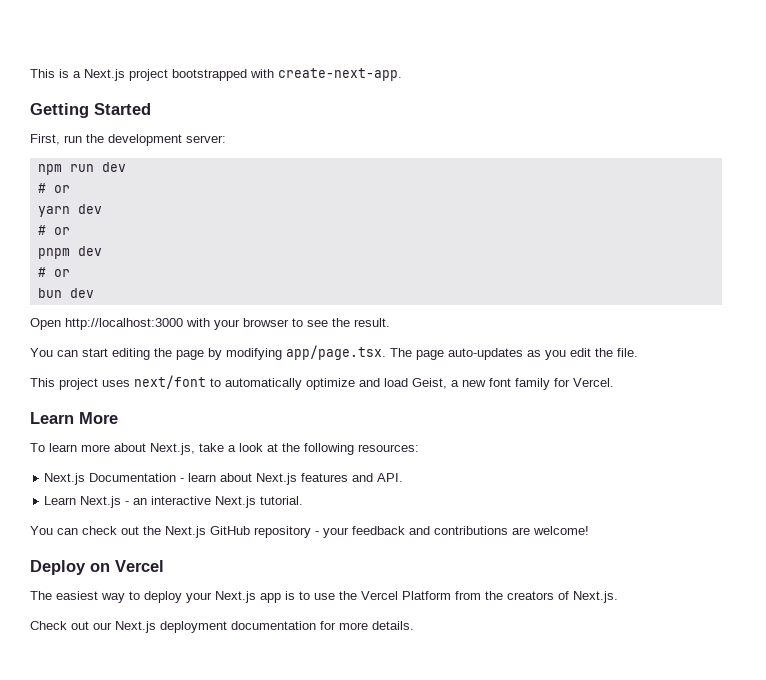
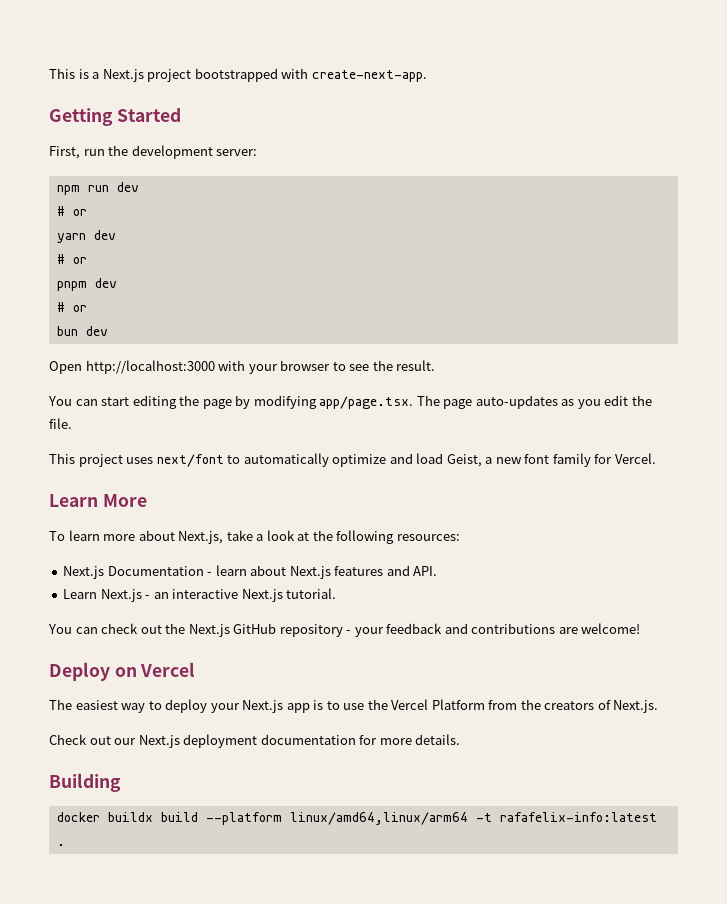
(414, 625) none -> [49,773,121,792] [56,812,657,825] [56,844,65,846] // Building // docker buildx build --platform linux/amd64,linux/arm64 -t rafafelix-info:latest .

